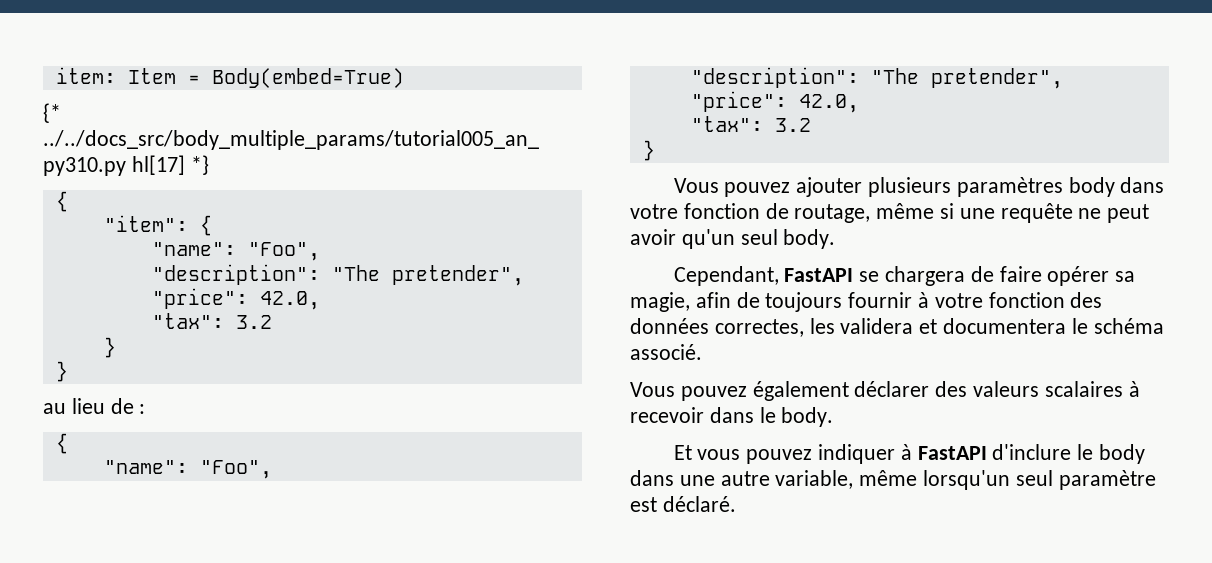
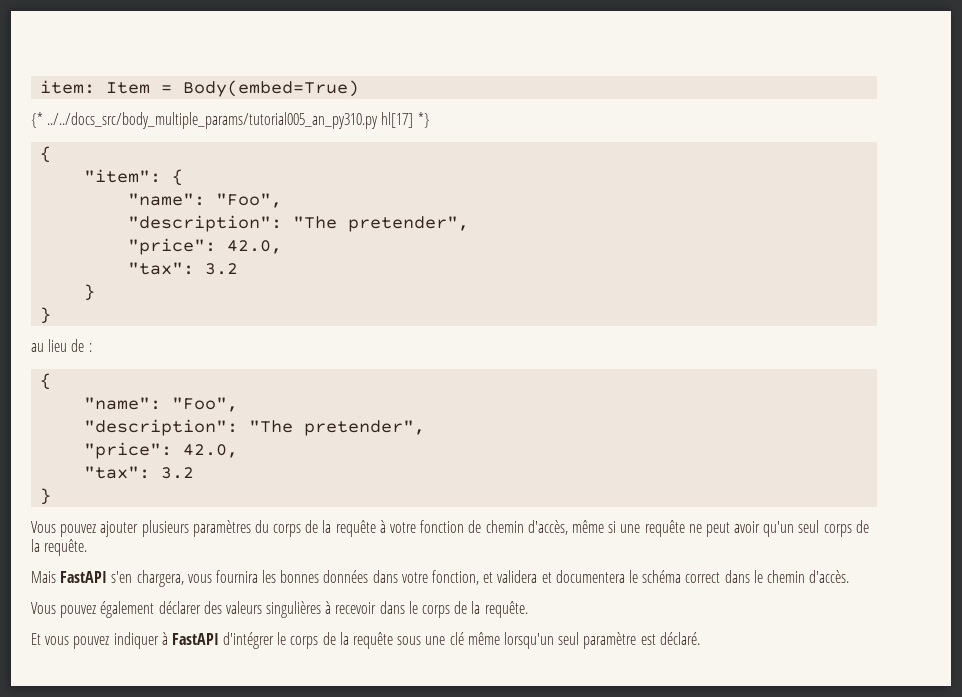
[1068,177,1165,197] body dans -> [254,520,386,537] du corps de la requête à
[794,204,871,223] routage, -> [485,520,568,535] chemin d'accès,
[783,229,836,249] [673,266,1136,286] [630,292,1103,312] [630,318,835,337] body. // Cependant, FastAPI se chargera de faire opérer sa magie, afin de toujours fournir à votre fonction des données correctes, les -> [823,520,869,537] [31,539,88,556] [31,570,494,587] corps de la requête. // Mais FastAPI s'en chargera, vous fournira les bonnes données dans votre fonction, et
[630,344,702,360] associé. -> [685,570,850,583] correct dans le chemin d'accès.
[1044,381,1123,397] scalaires -> [266,601,322,618] singulières
[781,407,834,427] body. -> [422,601,528,618] corps de la requête.
[992,444,1146,464] [630,470,854,489] d'inclure le body dans une autre variable, -> [223,632,464,649] d'intégrer le corps de la requête sous une clé

